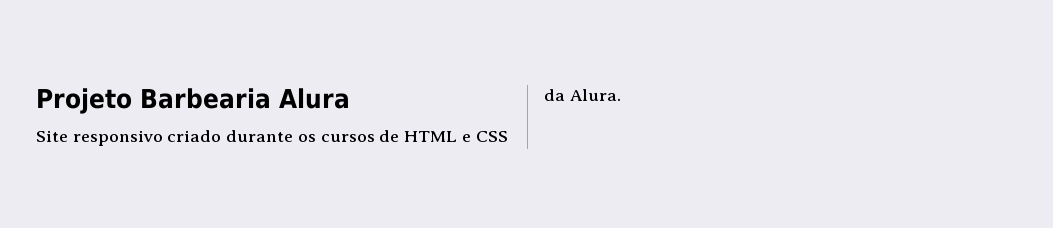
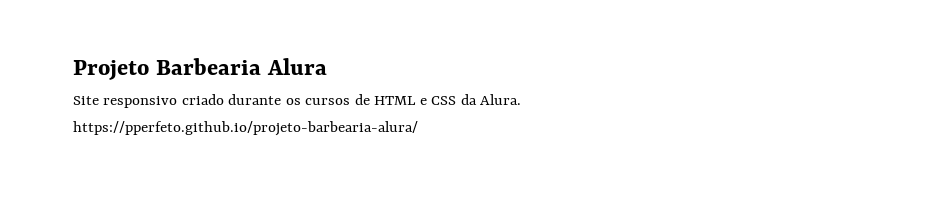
(621, 95) none -> [73,121,418,136] // https://pperfeto.github.io/projeto-barbearia-alura/

